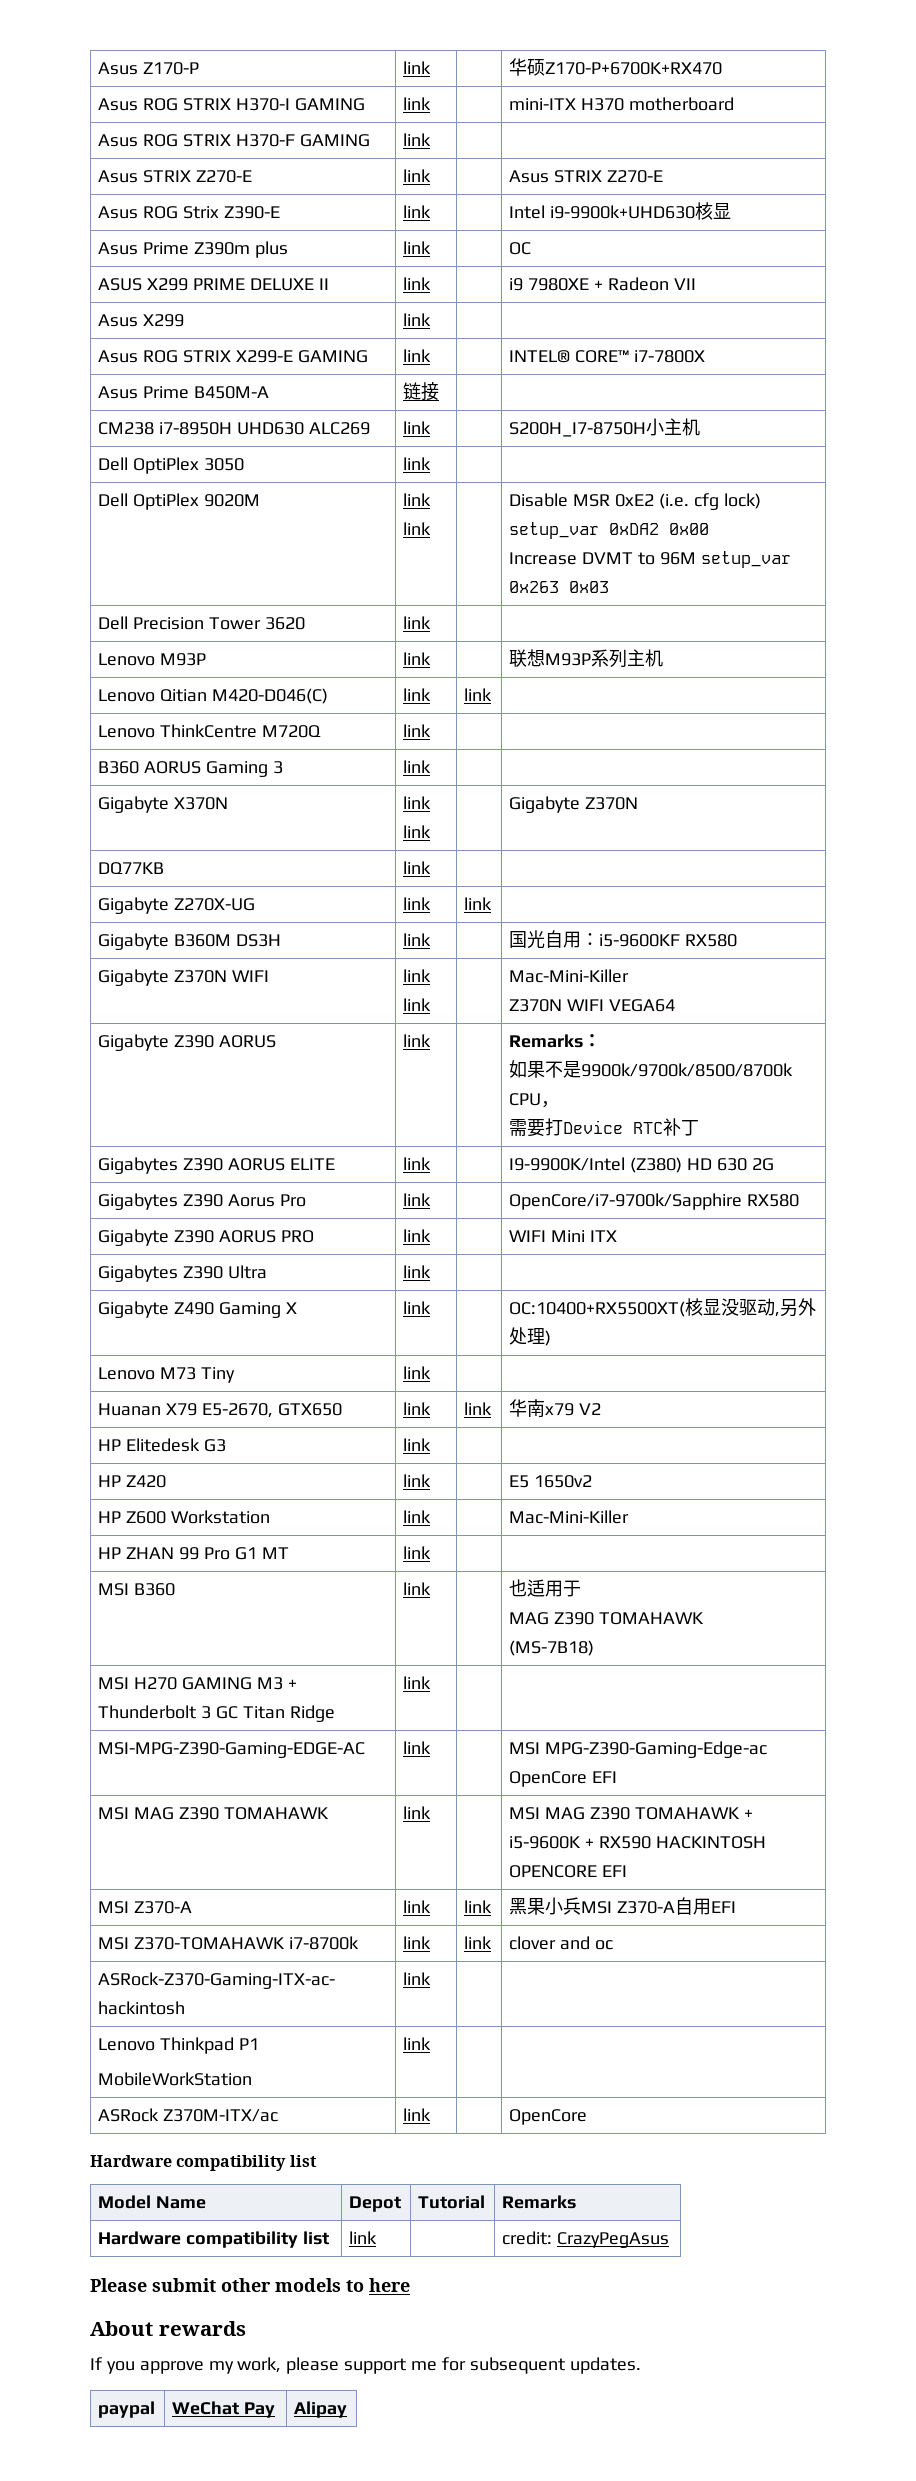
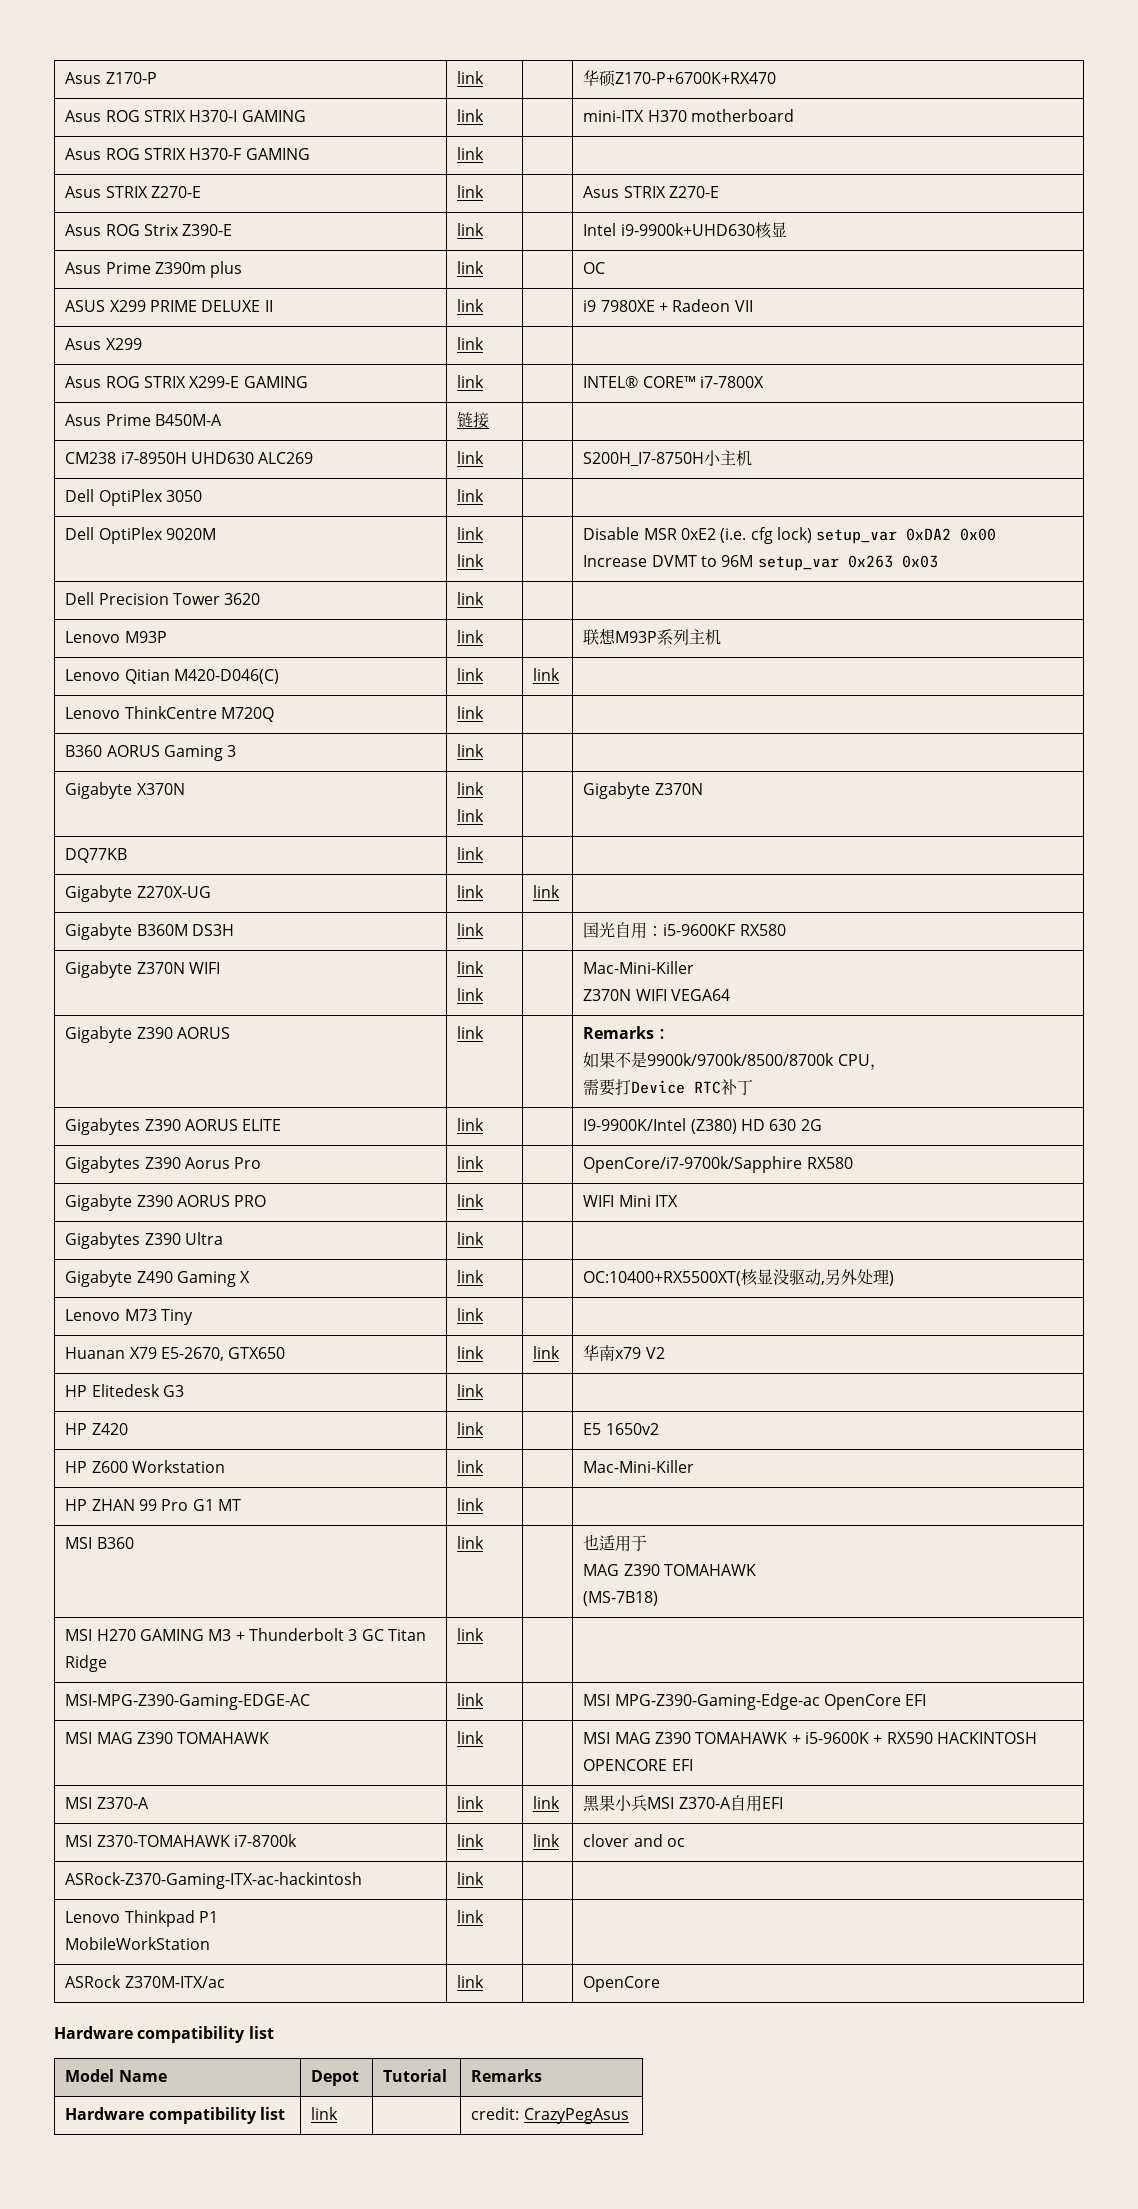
[90,2278,410,2292] [90,2321,246,2336] [90,2357,641,2374] [98,2401,156,2418] [172,2401,276,2418] [294,2401,348,2418] // Please submit other models to here // About rewards // If you approve my work, please support me for subsequent updates. // paypal | WeChat Pay | Alipay -> (629, 2116) none

